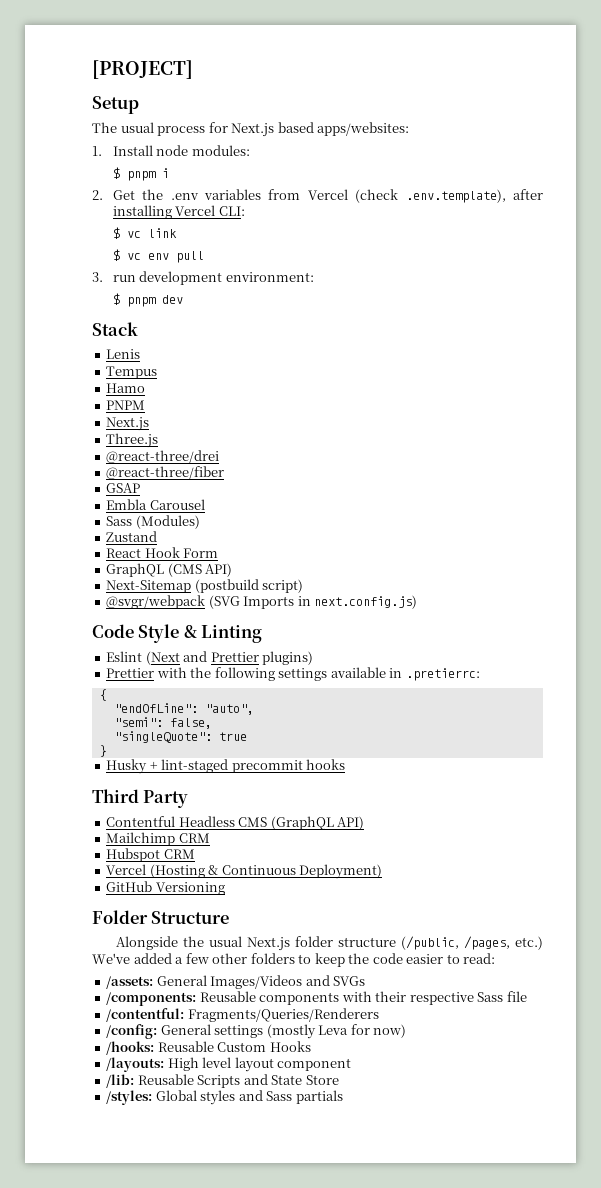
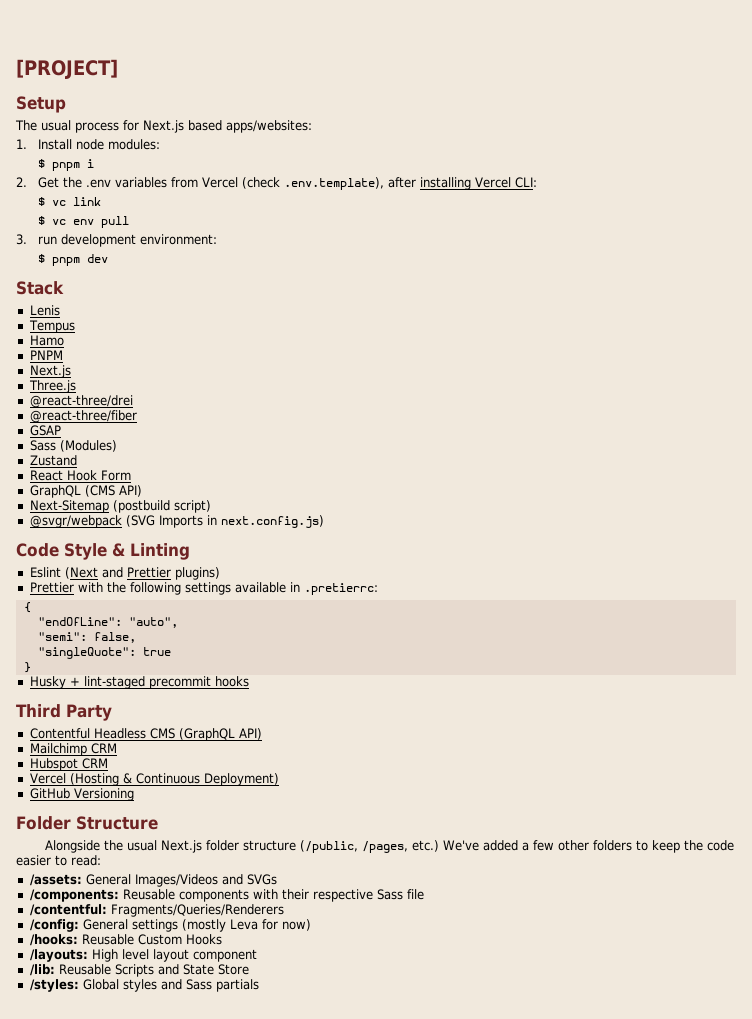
[106,499,205,510] // Embla Carousel -> (61, 430) none

